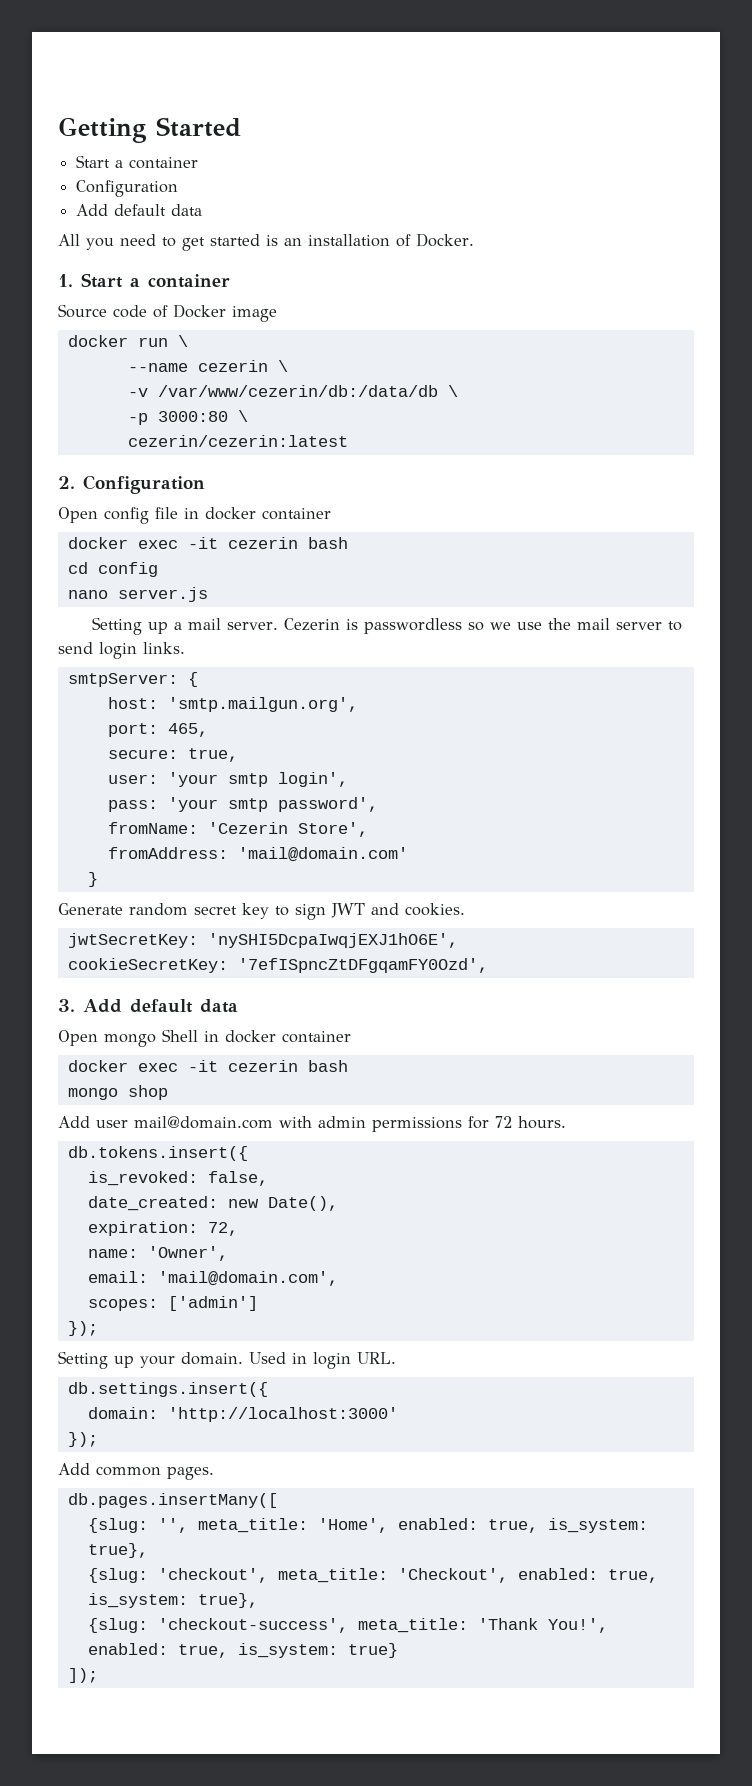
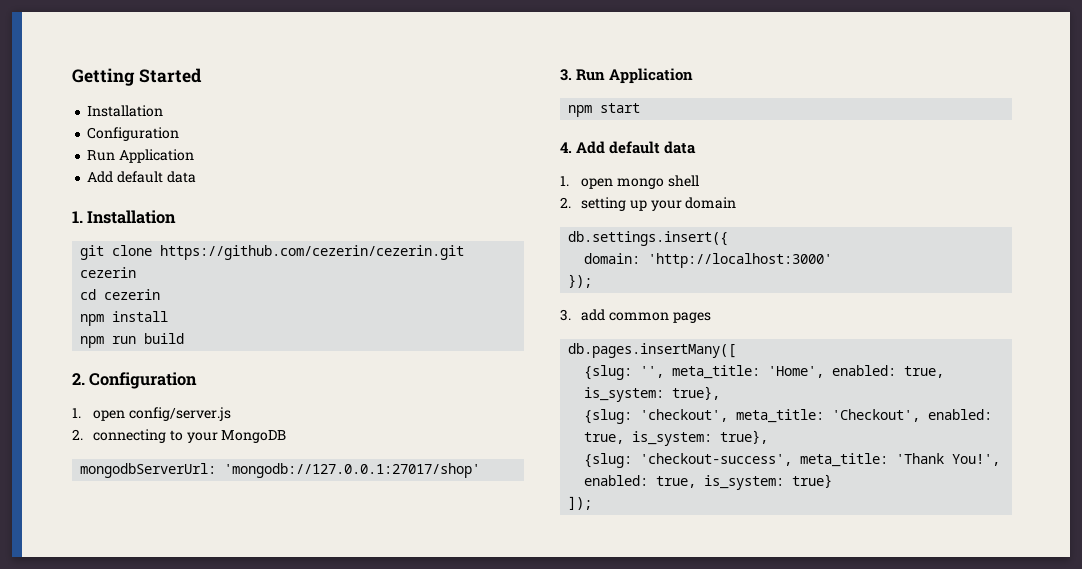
[76,155,199,169] [76,180,179,197] [76,204,203,216] [58,233,474,251] [58,273,230,288] [58,304,277,322] [67,335,188,347] [127,360,288,372] [127,385,458,397] [127,410,248,425] [127,435,348,447] [58,475,205,494] [58,507,331,524] [67,537,348,549] [67,562,158,577] [67,587,208,602] [92,617,683,635] [58,642,185,659] [67,672,198,687] [107,697,358,712] [107,723,208,737] [107,748,238,762] [107,772,348,787] [107,797,378,812] [107,822,368,837] [107,847,408,862] [87,872,98,887] [58,903,465,920] [67,933,458,948] [67,958,488,973] [58,999,238,1013] [58,1029,351,1047] [67,1060,348,1072] [67,1085,168,1100] [58,1116,566,1132] [67,1146,248,1161] [87,1171,268,1186] [87,1196,338,1211] [87,1221,238,1236] [87,1246,228,1261] [87,1271,338,1286] [87,1296,258,1311] [67,1321,98,1336] [58,1351,396,1369] Start a container // Configuration // Add default data // All you need to get started is an installation of Docker. // 1. Start a container // Source code of Docker image // docker run \ // --name cezerin \ // -v /var/www/cezerin/db:/data/db \ // -p 3000:80 \ // cezerin/cezerin:latest // 2. Configuration // Open config file in docker container // docker exec -it cezerin bash // cd config // nano server.js // Setting up a mail server. Cezerin is passwordless so we use the mail server to send login links. // smtpServer: { // host: 'smtp.mailgun.org', // port: 465, // secure: true, // user: 'your smtp login', // pass: 'your smtp password', // fromName: 'Cezerin Store', // fromAddress: 'mail@domain.com' // } // Generate random secret key to sign JWT and cookies. // jwtSecretKey: 'nySHI5DcpaIwqjEXJ1hO6E', // cookieSecretKey: '7efISpncZtDFgqamFY0Ozd', // 3. Add default data // Open mongo Shell in docker container // docker exec -it cezerin bash // mongo shop // Add user mail@domain.com with admin permissions for 72 hours. // db.tokens.insert({ // is_revoked: false, // date_created: new Date(), // expiration: 72, // name: 'Owner', // email: 'mail@domain.com', // scopes: ['admin'] // }); // Setting up your domain. Used in login URL. -> [87,105,164,117] [87,127,180,141] [87,149,195,163] [87,171,196,183] [72,210,177,224] [80,245,465,260] [80,267,137,278] [80,289,161,300] [80,311,169,326] [80,333,185,348] [72,372,198,389] [72,407,231,421] [72,429,287,443] [80,463,481,478] [560,68,694,84] [568,103,641,117] [560,141,697,154] [560,175,699,189] [560,197,737,211] Installation // Configuration // Run Application // Add default data // 1. Installation // git clone https://github.com/cezerin/cezerin.git cezerin // cd cezerin // npm install // npm run build // 2. Configuration // 1. open config/server.js // 2. connecting to your MongoDB // mongodbServerUrl: 'mongodb://127.0.0.1:27017/shop' // 3. Run Application // npm start // 4. Add default data // 1. open mongo shell // 2. setting up your domain
[58,1463,214,1480] Add common pages. -> [560,309,711,323] 3. add common pages

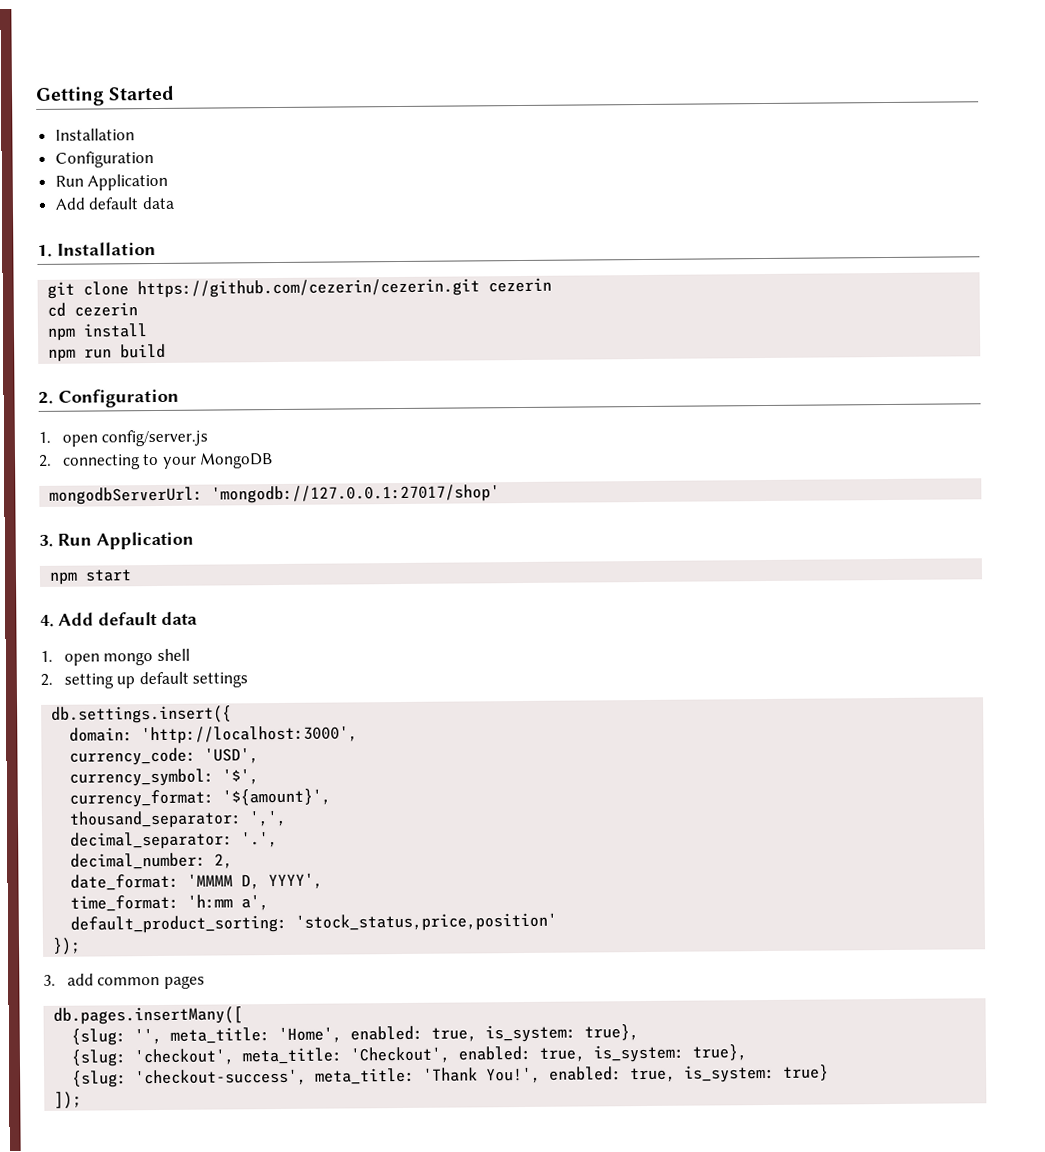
[650,197,737,211] your domain -> [138,671,249,688] default settings
[648,253,833,268] 'http://localhost:3000' -> [141,725,359,745] [69,747,260,766] [69,768,260,787] [69,788,332,808] [69,809,288,829] [70,831,279,850] [70,852,234,870] [70,872,324,891] [70,894,270,912] [70,912,558,934] 'http://localhost:3000', // currency_code: 'USD', // currency_symbol: '$', // currency_format: '${amount}', // thousand_separator: ',', // decimal_separator: '.', // decimal_number: 2, // date_format: 'MMMM D, YYYY', // time_format: 'h:mm a', // default_product_sorting: 'stock_status,price,position'

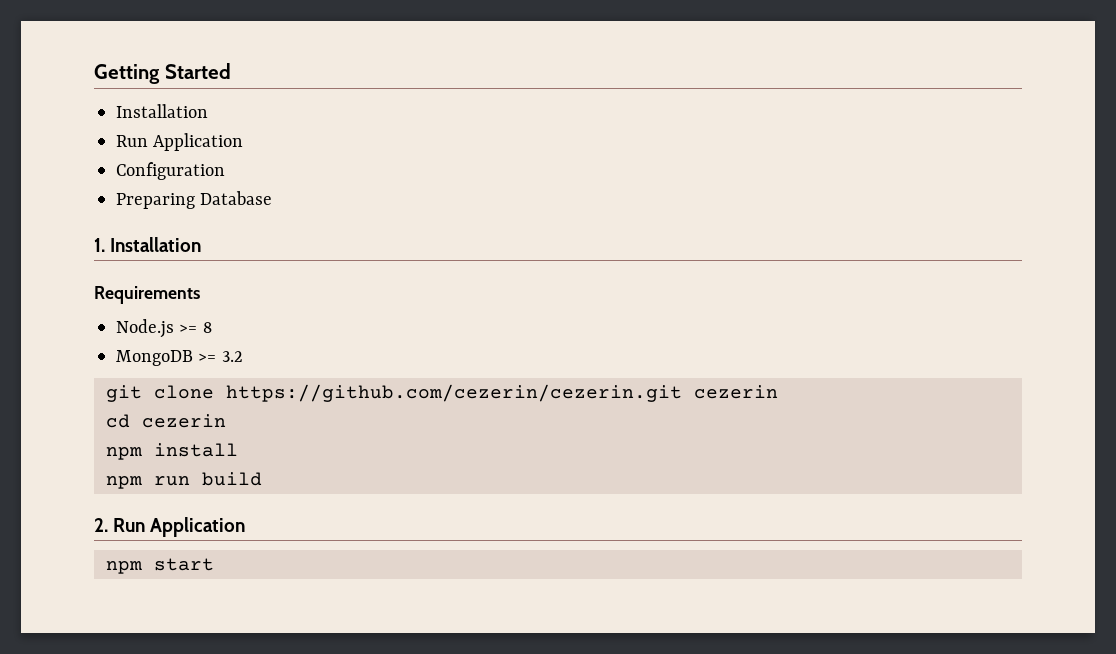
[54,151,154,168] [54,173,169,191] [54,196,174,210] // Configuration // Run Application // Add default data -> [116,133,244,151] [116,162,225,180] [116,191,273,209] // Run Application // Configuration // Preparing Database
(156, 249) none -> [94,286,200,304] [116,319,212,338] [116,350,243,366] // Requirements // Node.js >= 8 // MongoDB >= 3.2
[58,388,179,408] [38,429,209,447] [38,452,274,470] [49,484,501,505] [39,531,194,550] [49,569,133,585] [40,611,198,627] [40,648,190,666] [40,671,249,689] [51,705,233,724] [69,725,359,745] [69,747,260,766] [69,768,260,787] [69,788,332,808] [69,809,288,829] [70,831,279,850] [70,852,234,870] [70,872,324,891] [70,894,270,912] [70,912,558,934] [52,937,82,955] [43,973,205,989] [53,1006,244,1025] [71,1024,640,1046] [71,1044,748,1067] [72,1064,830,1088] [54,1091,83,1109] Configuration // 1. open config/server.js // 2. connecting to your MongoDB // mongodbServerUrl: 'mongodb://127.0.0.1:27017/shop' // 3. Run Application // npm start // 4. Add default data // 1. open mongo shell // 2. setting up default settings // db.settings.insert({ // domain: 'http://localhost:3000', // currency_code: 'USD', // currency_symbol: '$', // currency_format: '${amount}', // thousand_separator: ',', // decimal_separator: '.', // decimal_number: 2, // date_format: 'MMMM D, YYYY', // time_format: 'h:mm a', // default_product_sorting: 'stock_status,price,position' // }); // 3. add common pages // db.pages.insertMany([ // {slug: '', meta_title: 'Home', enabled: true, is_system: true}, // {slug: 'checkout', meta_title: 'Checkout', enabled: true, is_system: true}, // {slug: 'checkout-success', meta_title: 'Thank You!', enabled: true, is_system: true} // ]); -> [113,517,246,537] [106,558,214,574] Run Application // npm start

